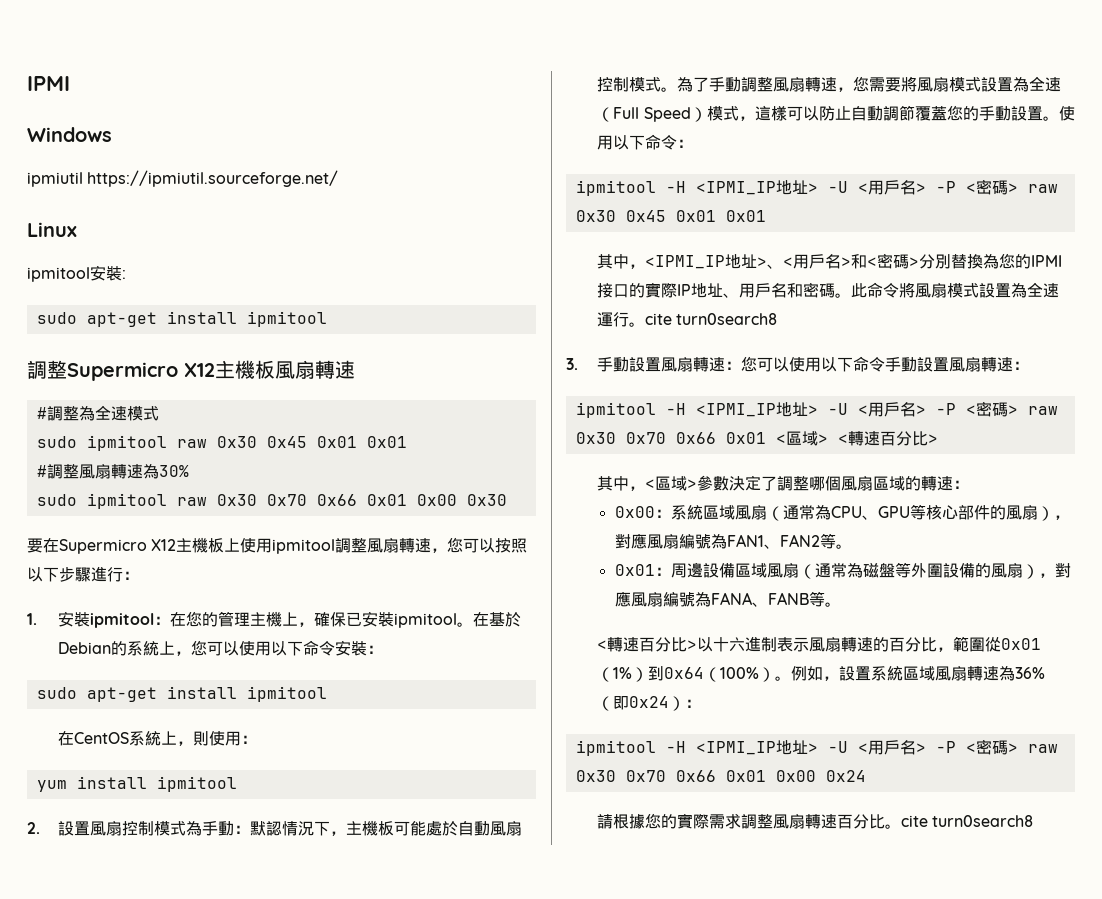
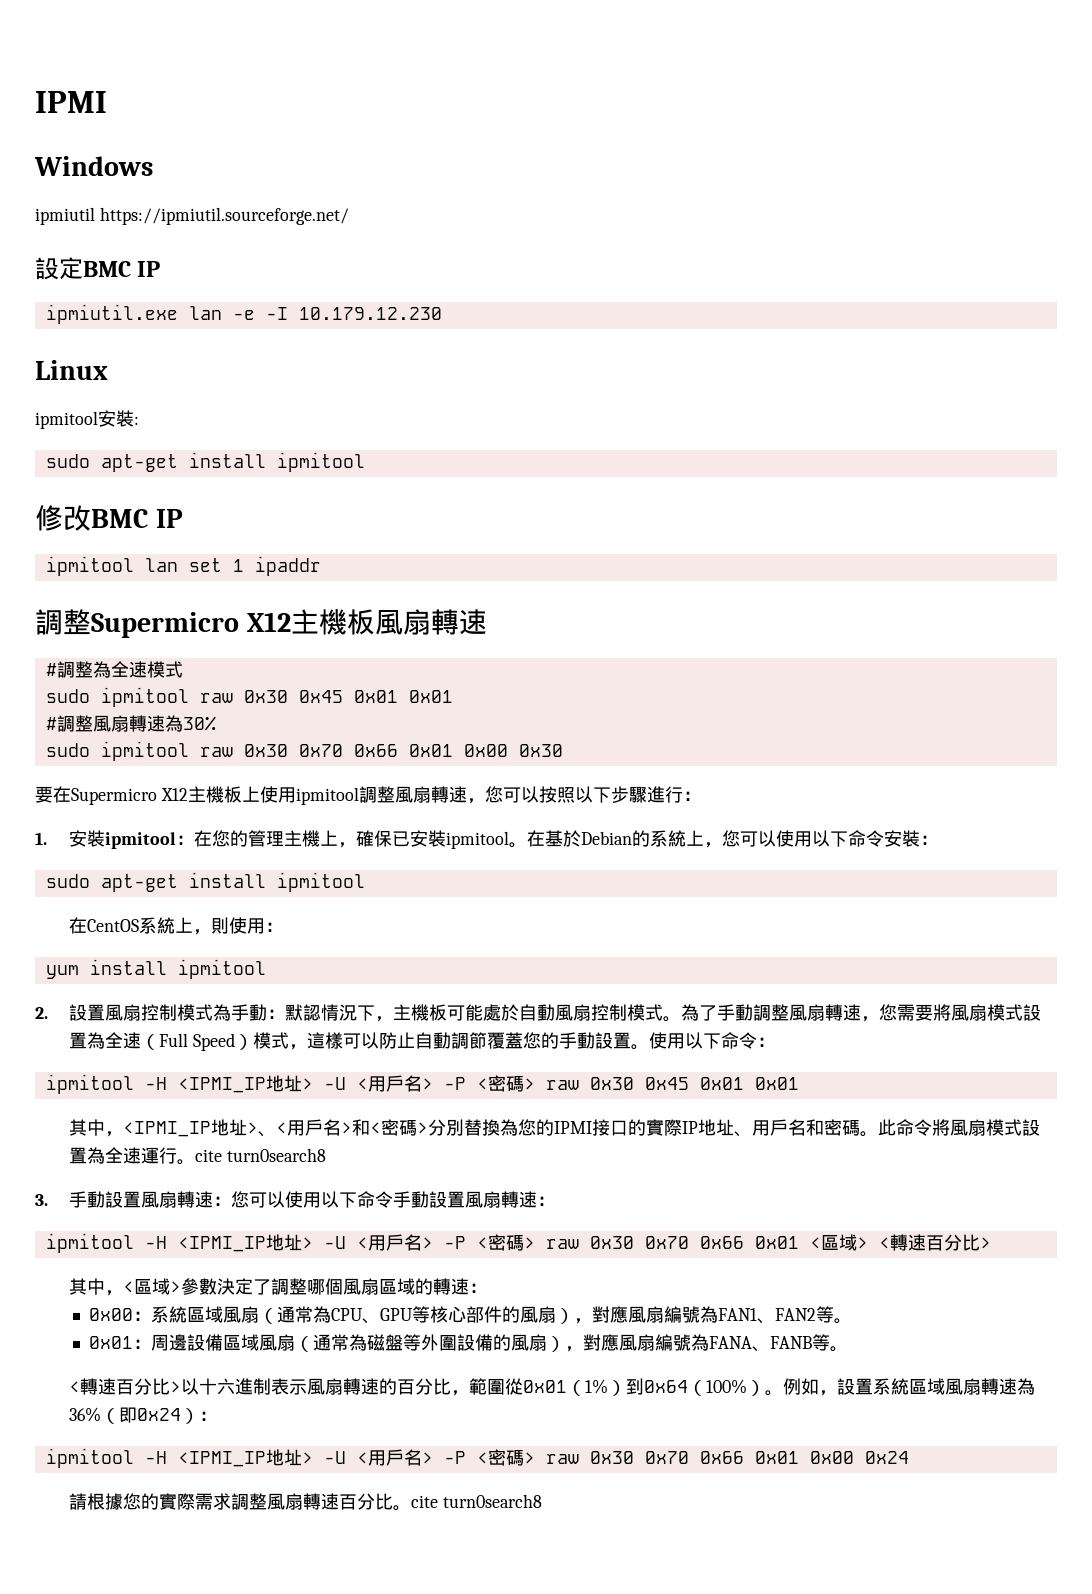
(339, 178) none -> [35,257,161,280] [45,304,442,324] // 設定BMC IP // ipmiutil.exe lan -e -I 10.179.12.230
(327, 319) none -> [35,505,183,531] [45,556,321,576] // 修改BMC IP // ipmitool lan set 1 ipaddr

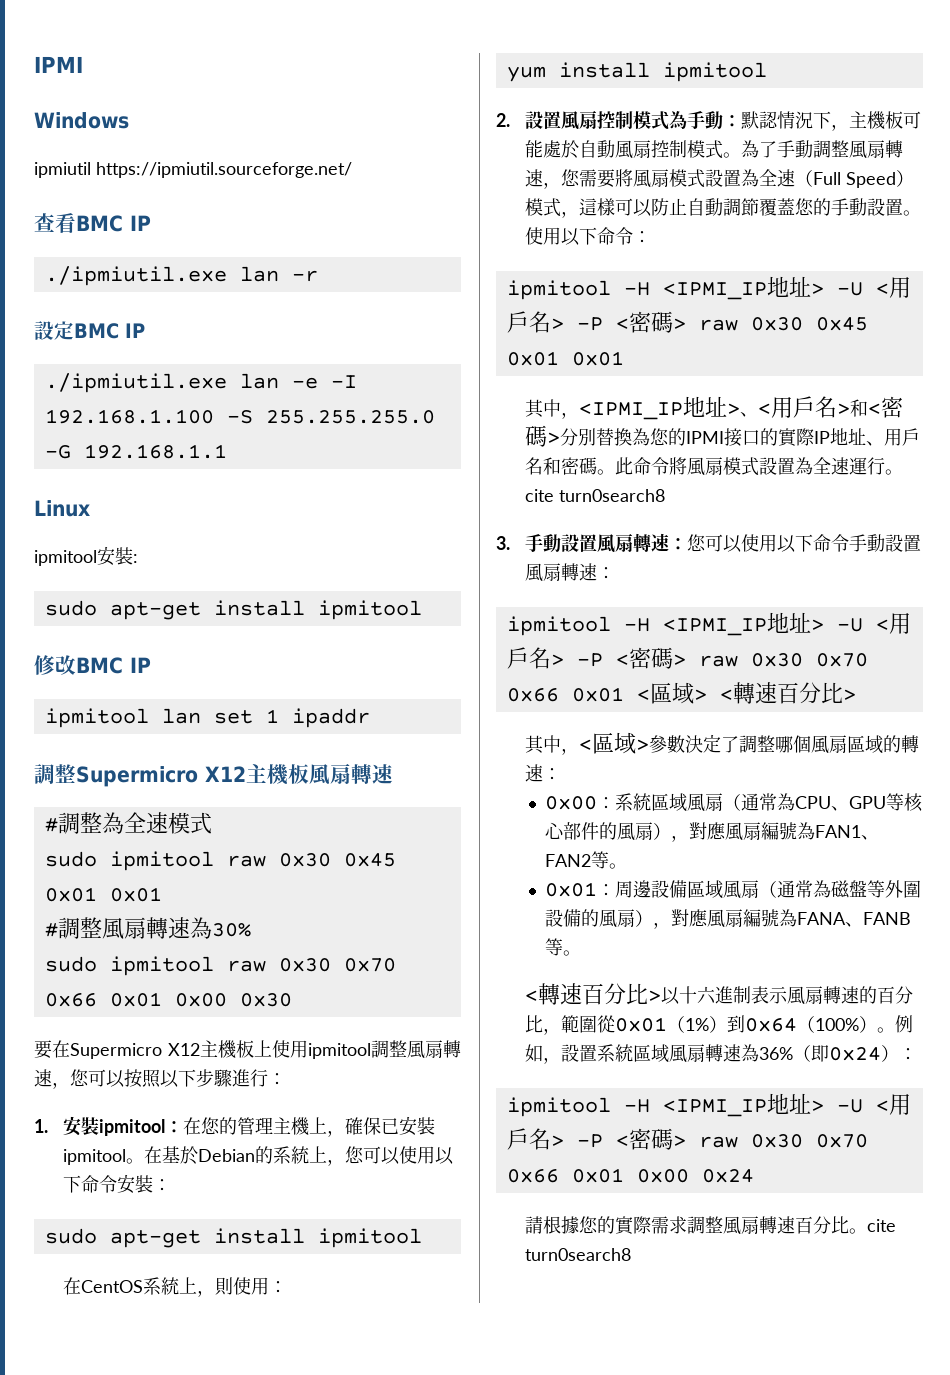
(349, 216) none -> [34,213,151,233] [44,266,318,286] // 查看BMC IP // ./ipmiutil.exe lan -r
[45,304,178,324] ipmiutil.exe -> [44,373,227,393] ./ipmiutil.exe
[298,307,442,320] 10.179.12.230 -> [44,409,435,424] [44,444,227,459] 192.168.1.100 -S 255.255.255.0 -G 192.168.1.1

